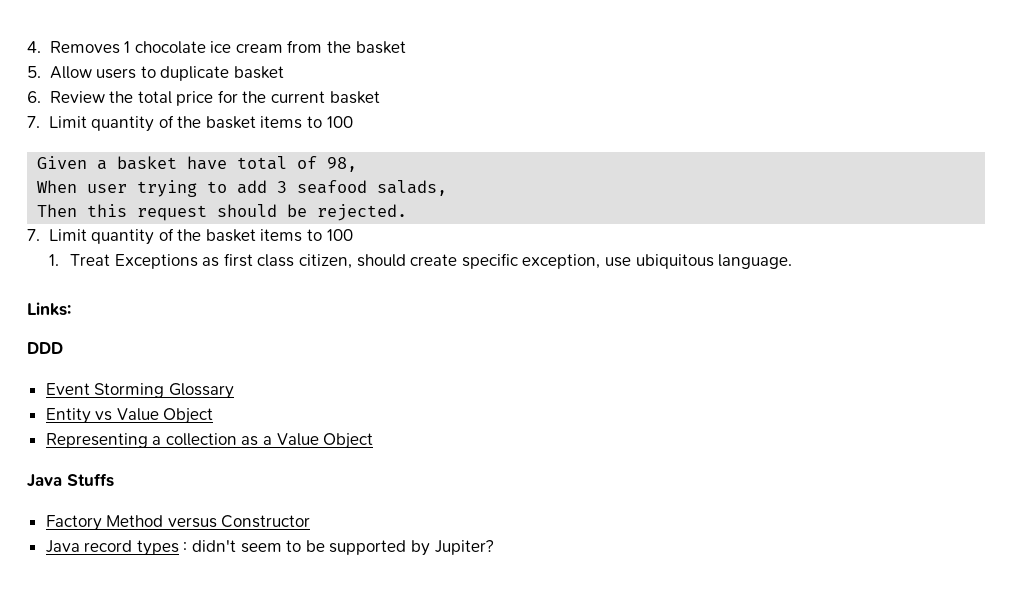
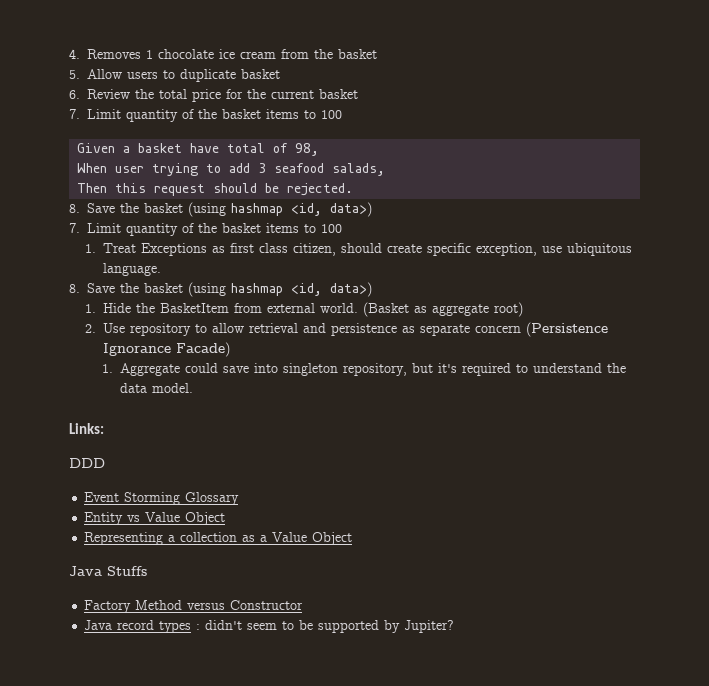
(408, 212) none -> [69,202,372,217] // 8. Save the basket (using hashmap <id, data>)
(793, 261) none -> [69,282,372,297] [85,302,524,317] [85,322,609,337] [103,342,231,357] [101,363,626,376] [119,383,193,393] // 8. Save the basket (using hashmap <id, data>) // 1. Hide the BasketItem from external world. (Basket as aggregate root) // 2. Use repository to allow retrieval and persistence as separate concern (Persistence Ignorance Facade) // 1. Aggregate could save into singleton repository, but it's required to understand the data model.

